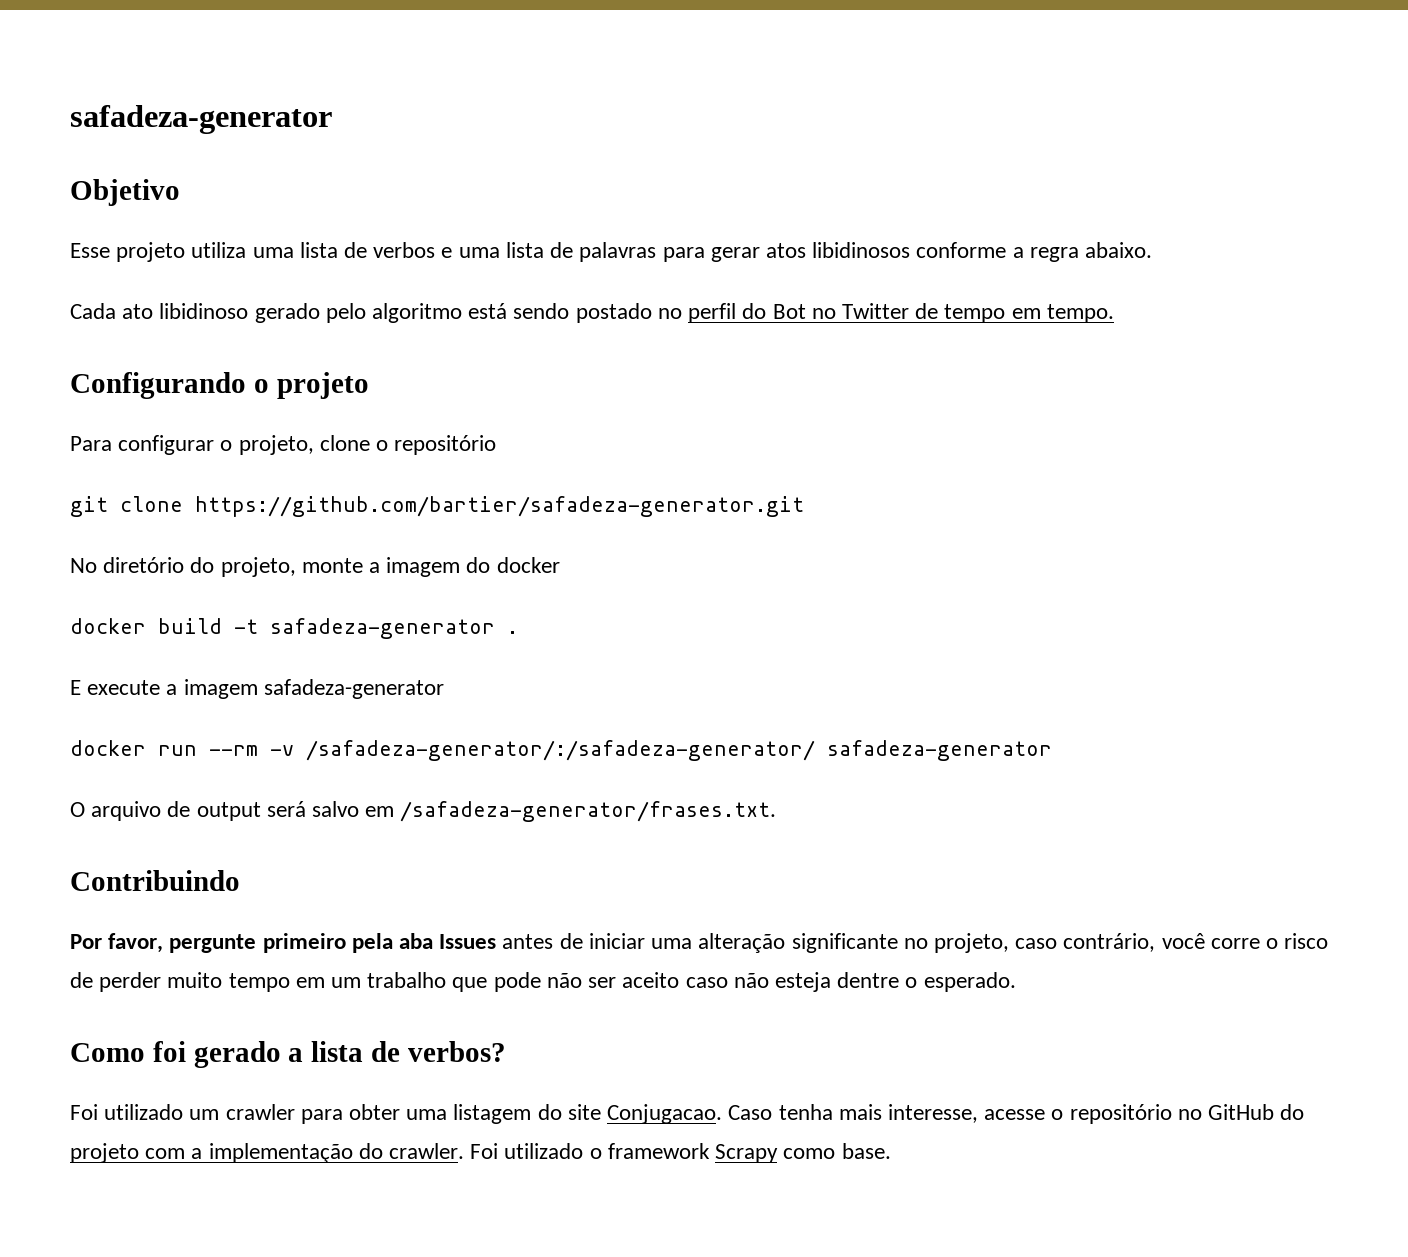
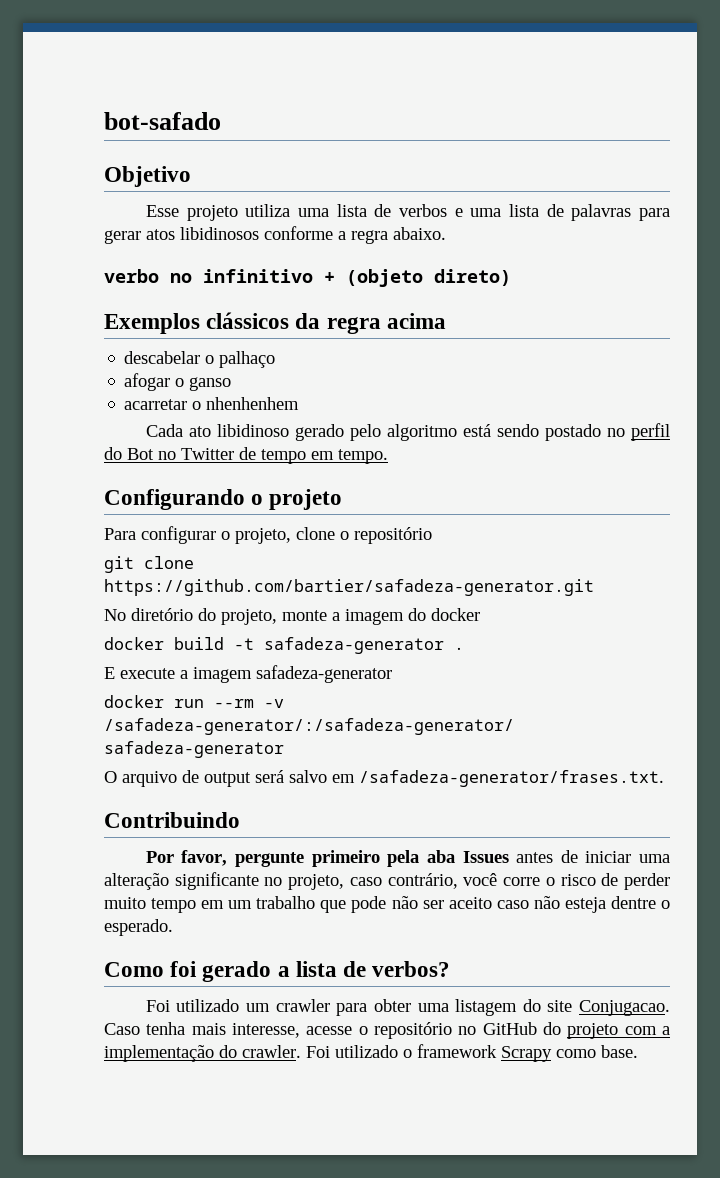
[70,105,332,134] safadeza-generator -> [104,112,221,130] bot-safado
(1152, 250) none -> [104,269,511,287] [104,312,446,334] [124,351,276,368] [124,373,232,391] [124,397,300,410] // verbo no infinitivo + (objeto direto) // Exemplos clássicos da regra acima // descabelar o palhaço // afogar o ganso // acarretar o nhenhenhem

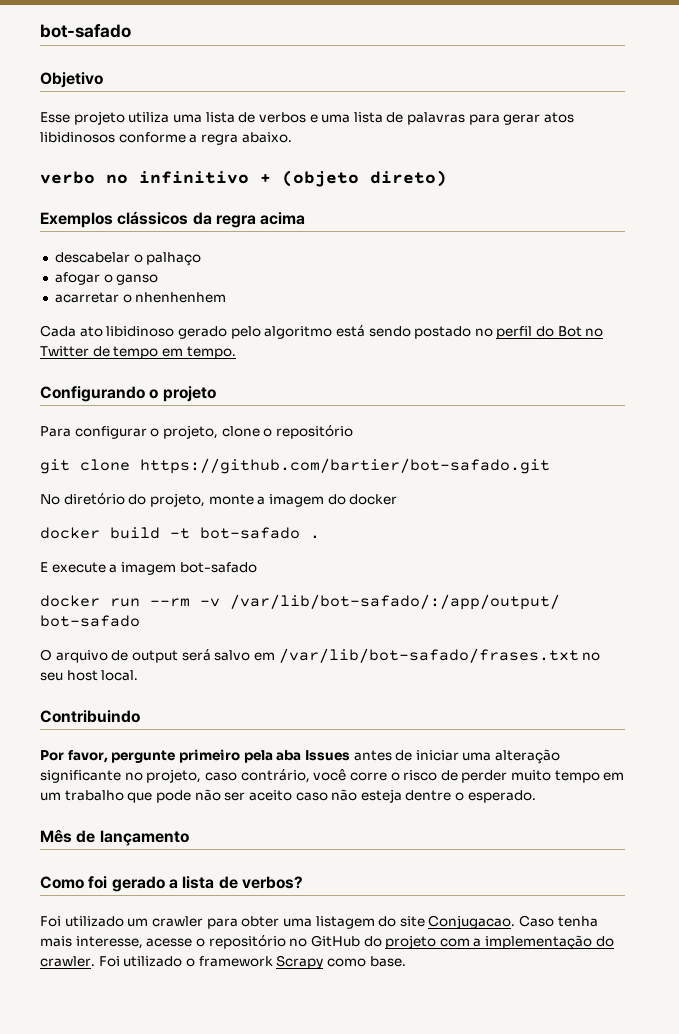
[104,579,594,596] https://github.com/bartier/safadeza-generator.git -> [140,458,550,474] https://github.com/bartier/bot-safado.git
[264,637,444,654] safadeza-generator -> [200,527,300,539] bot-safado
[256,665,392,683] safadeza-generator -> [179,562,257,573] bot-safado
[104,718,514,735] [104,741,284,758] /safadeza-generator/:/safadeza-generator/ safadeza-generator -> [230,594,560,610] [40,615,140,627] /var/lib/bot-safado/:/app/output/ bot-safado
[359,770,664,787] /safadeza-generator/frases.txt. -> [278,648,601,663] [40,670,139,681] /var/lib/bot-safado/frases.txt no seu host local.
(173, 927) none -> [40,830,189,846] // Mês de lançamento

